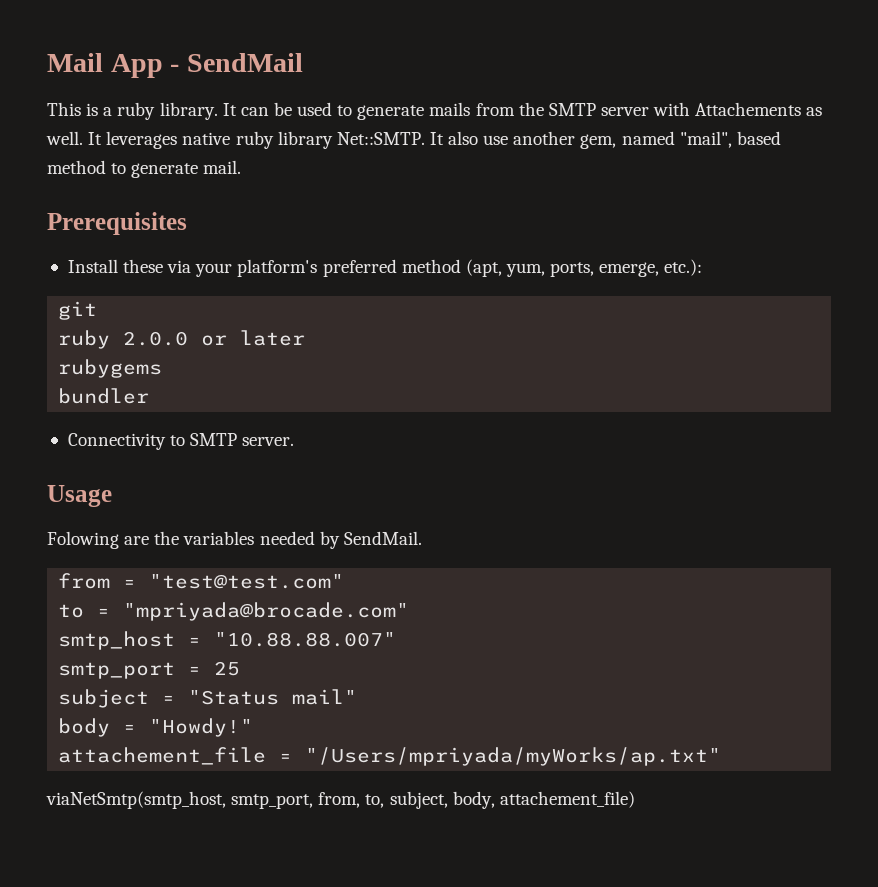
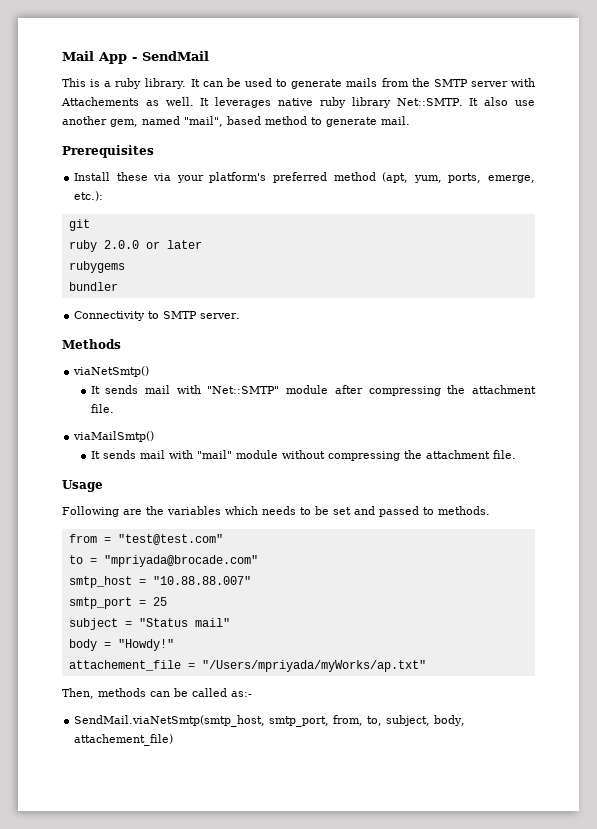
(295, 441) none -> [62,339,121,349] [73,366,150,377] [90,385,536,396] [90,404,114,413] [73,431,155,442] [90,450,516,461] // Methods // viaNetSmtp() // It sends mail with "Net::SMTP" module after compressing the attachment file. // viaMailSmtp() // It sends mail with "mail" module without compressing the attachment file.
[47,531,119,549] Folowing -> [62,506,119,517] Following
[259,531,422,549] needed by SendMail. -> [225,506,490,517] which needs to be set and passed to methods.
[46,791,226,809] viaNetSmtp(smtp_host, -> [62,688,252,699] [74,715,266,727] Then, methods can be called as:- // SendMail.viaNetSmtp(smtp_host,

